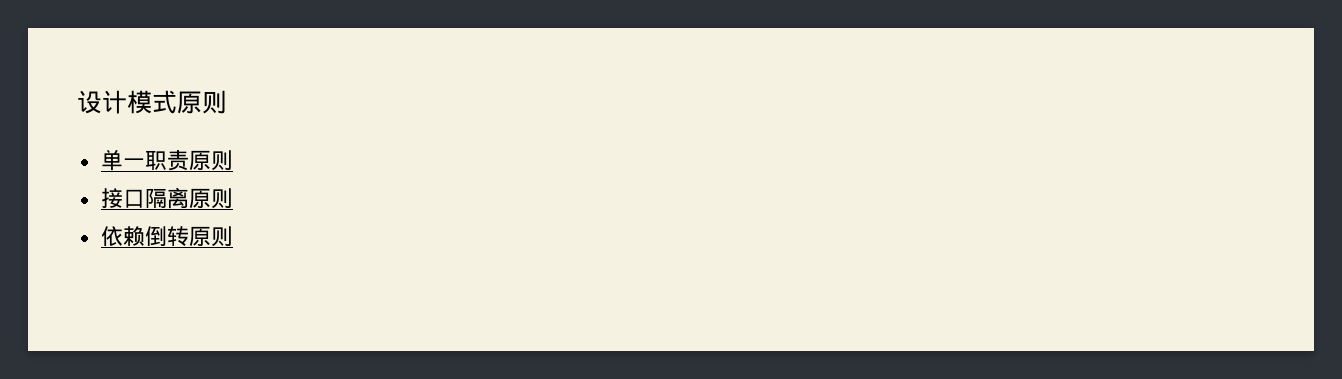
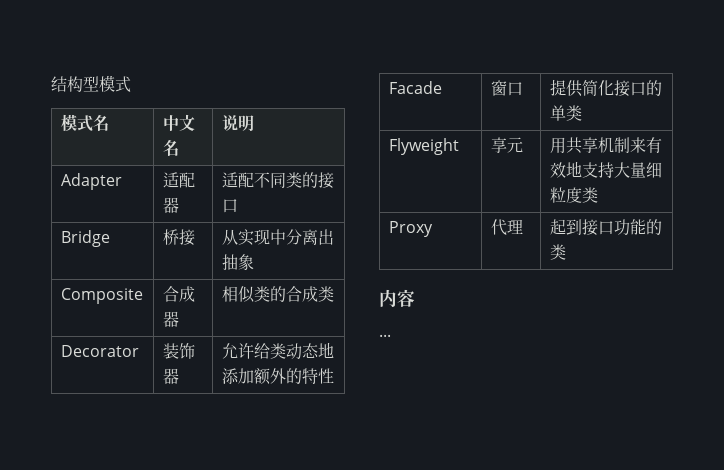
[77,90,227,114] [100,150,233,171] [100,187,233,209] [100,226,233,247] 设计模式原则 // 单一职责原则 // 接口隔离原则 // 依赖倒转原则 -> [51,75,131,92] [60,114,109,132] [162,114,195,132] [162,139,179,156] [221,115,254,131] [60,173,122,190] [162,172,195,188] [162,197,179,213] [221,172,334,189] [221,199,238,213] [60,230,110,247] [162,229,195,246] [221,229,334,246] [221,254,254,270] [60,288,143,304] [162,286,195,302] [162,311,179,327] [221,286,334,303] [60,345,139,357] [162,343,195,359] [162,368,179,384] [221,342,334,360] [221,368,334,385] [388,81,442,94] [490,80,523,96] [549,79,662,97] [549,105,582,121] [388,138,459,155] [490,137,523,153] [549,137,662,154] [549,161,662,178] [549,187,598,203] [388,221,433,237] [490,219,523,236] [549,219,662,236] [549,244,566,260] [379,289,415,307] [379,334,391,337] 结构型模式 // 模式名 | 中文名 | 说明 // Adapter | 适配器 | 适配不同类的接口 // Bridge | 桥接 | 从实现中分离出抽象 // Composite | 合成器 | 相似类的合成类 // Decorator | 装饰器 | 允许给类动态地添加额外的特性 // Facade | 窗口 | 提供简化接口的单类 // Flyweight | 享元 | 用共享机制来有效地支持大量细粒度类 // Proxy | 代理 | 起到接口功能的类 // 内容 // ...

